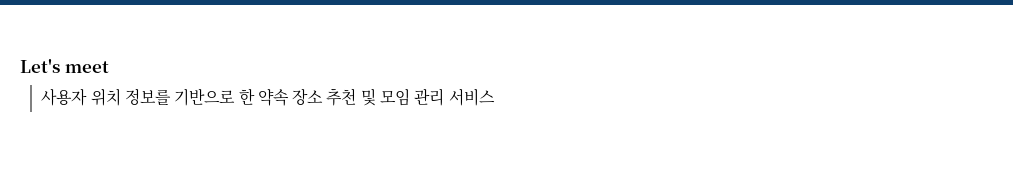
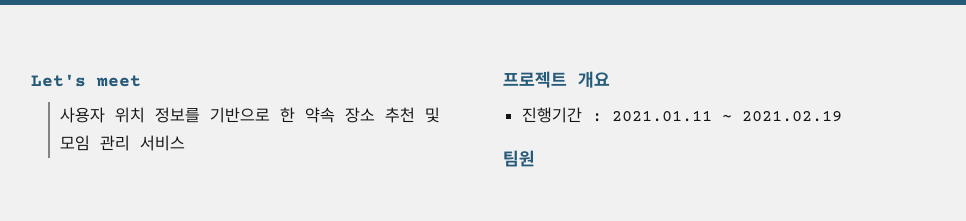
(495, 97) none -> [503,71,610,88] [521,107,842,123] [503,150,535,167] // 프로젝트 개요 // 진행기간 : 2021.01.11 ~ 2021.02.19 // 팀원

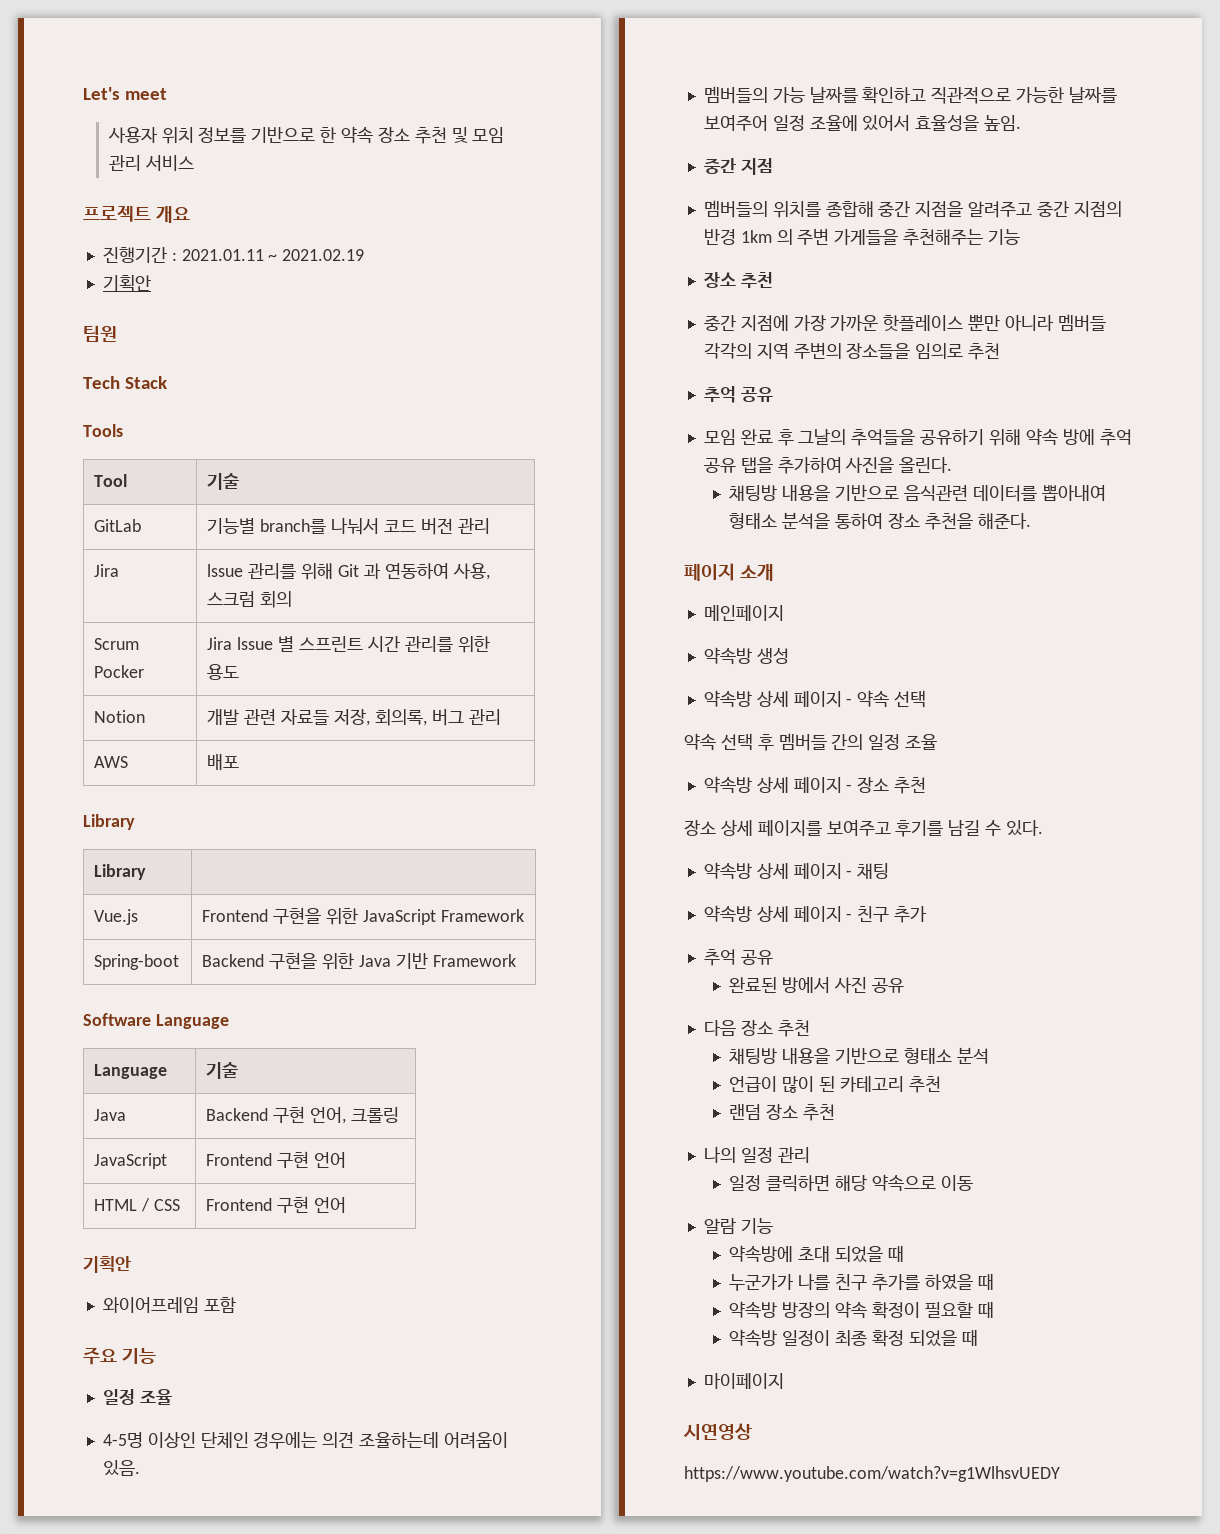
(842, 116) none -> [102,275,151,292] // 기획안
(535, 158) none -> [83,376,168,389] [83,424,123,437] [94,474,128,487] [207,473,240,490] [94,519,142,532] [207,517,490,535] [94,564,120,577] [207,563,490,580] [207,591,293,608] [94,638,140,650] [94,665,145,678] [207,636,490,653] [207,664,240,680] [94,710,146,723] [207,709,501,726] [94,756,129,768] [207,754,240,770] [83,814,135,830] [94,864,147,880] [94,909,139,925] [202,907,524,925] [94,954,180,970] [202,952,516,970] [83,1013,229,1029] [94,1064,168,1079] [206,1062,239,1079] [94,1109,127,1121] [206,1106,399,1124] [94,1153,168,1169] [206,1151,347,1168] [94,1198,181,1212] [206,1196,347,1213] [83,1256,131,1273] [102,1297,236,1313] [83,1347,157,1365] [102,1389,172,1405] [102,1432,508,1449] [102,1460,140,1476] [703,86,1117,104] [703,115,1022,131] [703,158,773,175] [703,200,1122,218] [703,228,1020,246] [703,272,773,288] [703,314,1106,332] [703,342,1001,360] [703,386,773,403] [703,428,1132,446] [703,457,953,474] [729,485,1106,502] [729,512,1031,530] [684,563,775,581] [703,605,784,621] [703,647,789,665] [703,690,927,708] [684,733,938,751] [703,776,927,794] [684,820,1044,837] [703,862,890,880] [703,905,928,923] [703,949,773,966] [729,977,905,993] [703,1020,810,1037] [729,1047,989,1064] [729,1076,941,1093] [729,1104,836,1121] [703,1146,810,1163] [729,1174,973,1192] [703,1218,773,1234] [729,1245,905,1263] [729,1273,994,1291] [729,1301,994,1319] [729,1329,978,1347] [703,1373,784,1389] [683,1423,752,1440] [684,1466,1060,1482] // Tech Stack // Tools // Tool | 기술 // GitLab | 기능별 branch를 나눠서 코드 버전 관리 // Jira | lssue 관리를 위해 Git 과 연동하여 사용, 스크럼 회의 // Scrum Pocker | Jira lssue 별 스프린트 시간 관리를 위한 용도 // Notion | 개발 관련 자료들 저장, 회의록, 버그 관리 // AWS | 배포 // Library // Library | // Vue.js | Frontend 구현을 위한 JavaScript Framework // Spring-boot | Backend 구현을 위한 Java 기반 Framework // Software Language // Language | 기술 // Java | Backend 구현 언어, 크롤링 // JavaScript | Frontend 구현 언어 // HTML / CSS | Frontend 구현 언어 // 기획안 // 와이어프레임 포함 // 주요 기능 // 일정 조율 // 4-5명 이상인 단체인 경우에는 의견 조율하는데 어려움이 있음. // 멤버들의 가능 날짜를 확인하고 직관적으로 가능한 날짜를 보여주어 일정 조율에 있어서 효율성을 높임. // 중간 지점 // 멤버들의 위치를 종합해 중간 지점을 알려주고 중간 지점의 반경 1km 의 주변 가게들을 추천해주는 기능 // 장소 추천 // 중간 지점에 가장 가까운 핫플레이스 뿐만 아니라 멤버들 각각의 지역 주변의 장소들을 임의로 추천 // 추억 공유 // 모임 완료 후 그날의 추억들을 공유하기 위해 약속 방에 추억 공유 탭을 추가하여 사진을 올린다. // 채팅방 내용을 기반으로 음식관련 데이터를 뽑아내여 형태소 분석을 통하여 장소 추천을 해준다. // 페이지 소개 // 메인페이지 // 약속방 생성 // 약속방 상세 페이지 - 약속 선택 // 약속 선택 후 멤버들 간의 일정 조율 // 약속방 상세 페이지 - 장소 추천 // 장소 상세 페이지를 보여주고 후기를 남길 수 있다. // 약속방 상세 페이지 - 채팅 // 약속방 상세 페이지 - 친구 추가 // 추억 공유 // 완료된 방에서 사진 공유 // 다음 장소 추천 // 채팅방 내용을 기반으로 형태소 분석 // 언급이 많이 된 카테고리 추천 // 랜덤 장소 추천 // 나의 일정 관리 // 일정 클릭하면 해당 약속으로 이동 // 알람 기능 // 약속방에 초대 되었을 때 // 누군가가 나를 친구 추가를 하였을 때 // 약속방 방장의 약속 확정이 필요할 때 // 약속방 일정이 최종 확정 되었을 때 // 마이페이지 // 시연영상 // https://www.youtube.com/watch?v=g1WlhsvUEDY

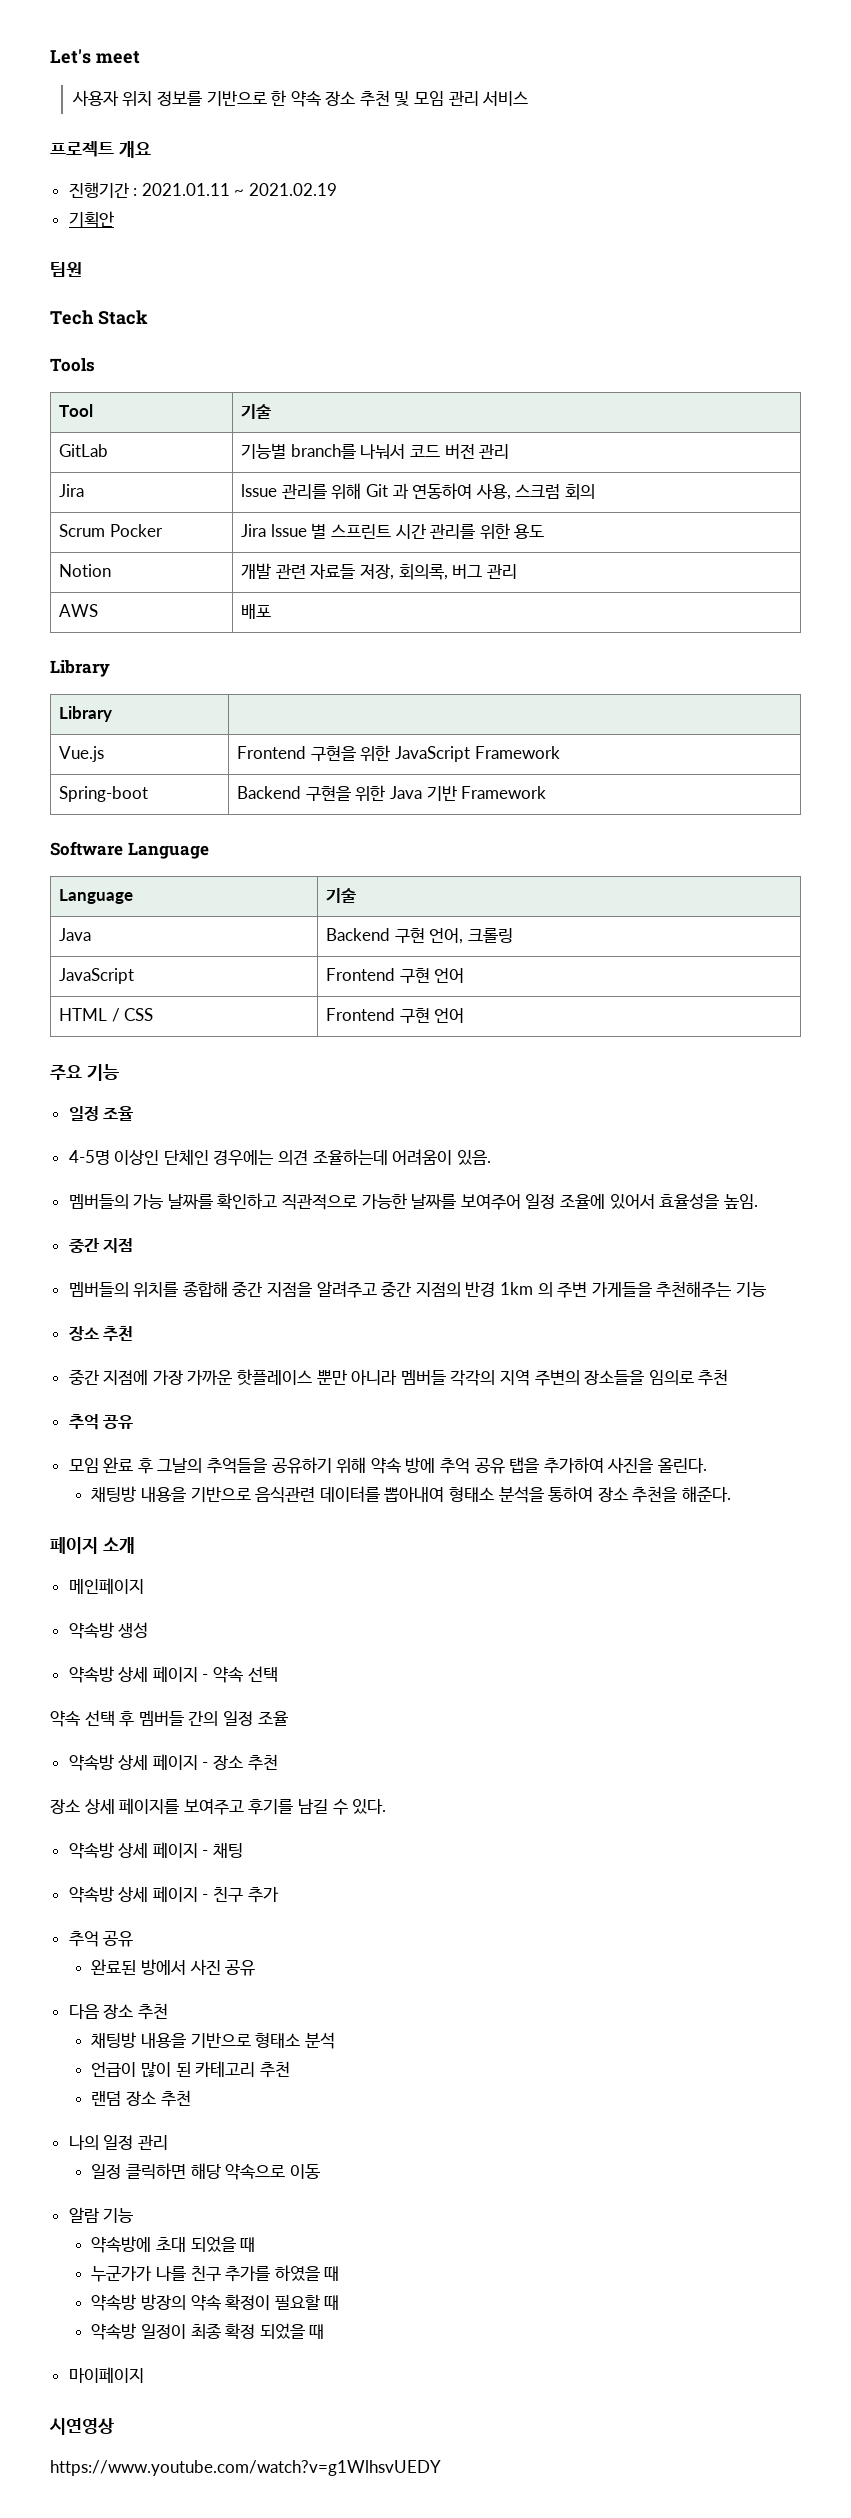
[83,1256,131,1273] [102,1297,236,1313] // 기획안 // 와이어프레임 포함 -> (465, 1015) none

